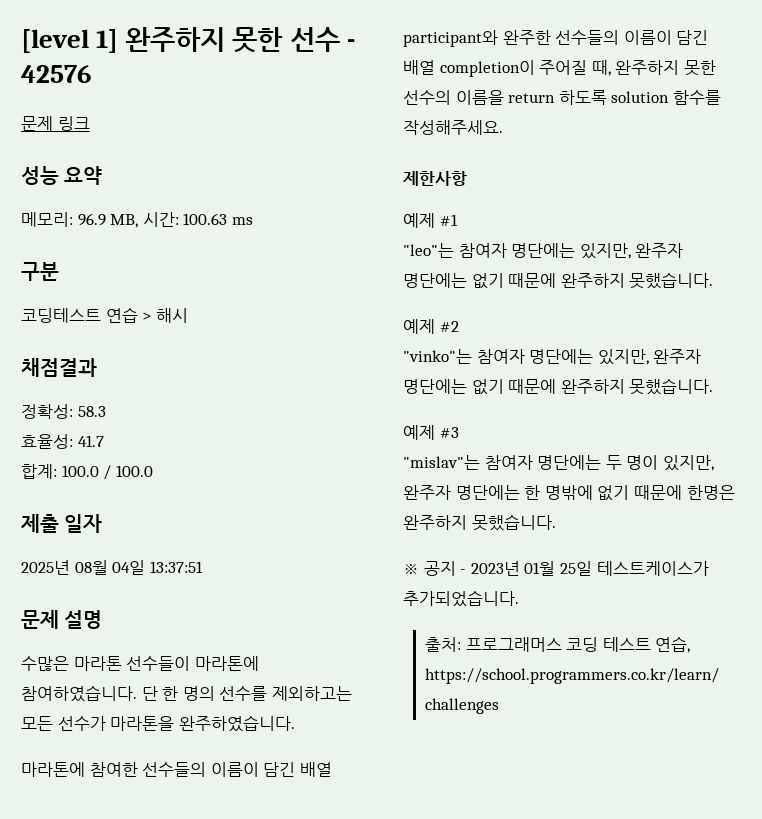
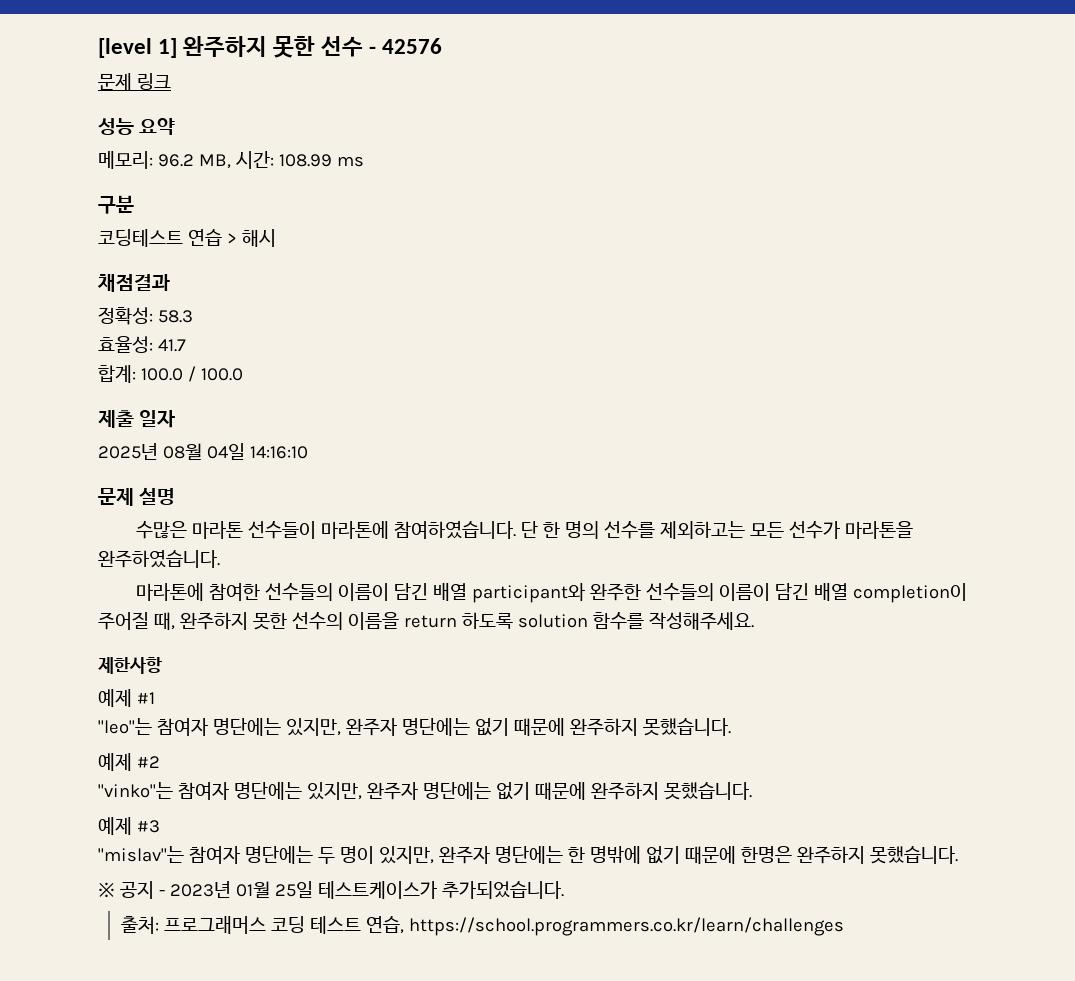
[77,213,106,226] 96.9 -> [157,154,194,167] 96.2
[183,213,228,225] 100.63 -> [278,154,332,167] 108.99
[149,561,203,573] 13:37:51 -> [249,446,308,459] 14:16:10

